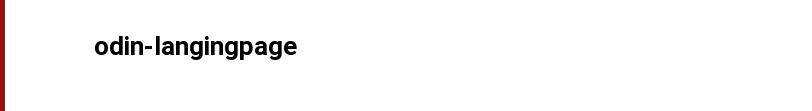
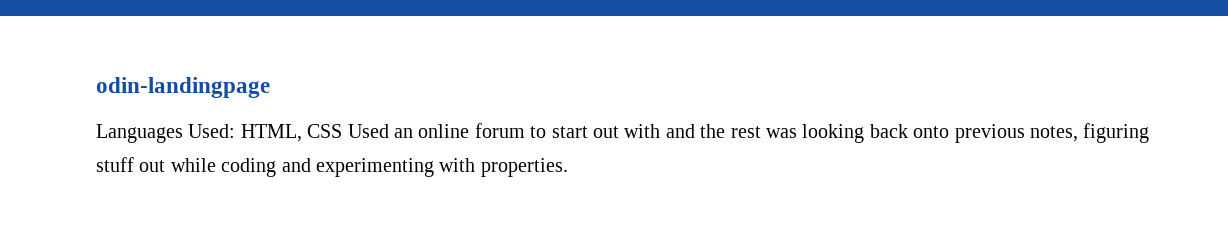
[94,36,297,60] odin-langingpage -> [96,77,270,98] [96,123,1150,143] [96,157,568,177] odin-landingpage // Languages Used: HTML, CSS Used an online forum to start out with and the rest was looking back onto previous notes, figuring stuff out while coding and experimenting with properties.

